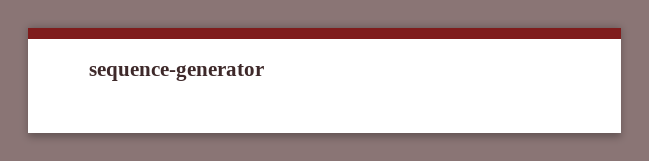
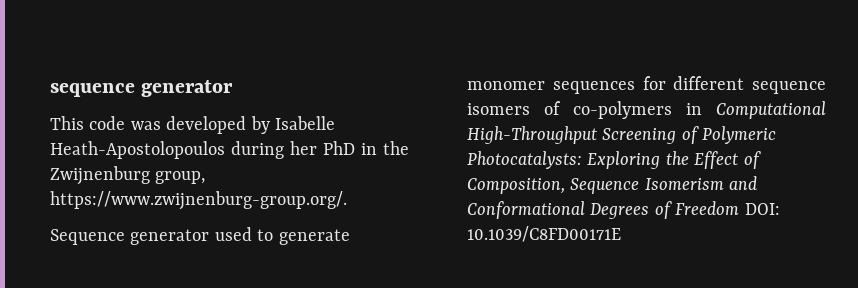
[89,64,264,81] sequence-generator -> [50,80,234,97] [50,116,335,134] [50,141,409,159] [50,166,206,185] [50,191,347,210] [50,227,350,245] [467,76,826,94] [467,101,826,119] [467,126,777,144] [467,151,761,169] [467,176,758,194] [467,201,780,219] [467,226,621,242] sequence generator // This code was developed by Isabelle Heath-Apostolopoulos during her PhD in the Zwijnenburg group, https://www.zwijnenburg-group.org/. // Sequence generator used to generate monomer sequences for different sequence isomers of co-polymers in Computational High-Throughput Screening of Polymeric Photocatalysts: Exploring the Effect of Composition, Sequence Isomerism and Conformational Degrees of Freedom DOI: 10.1039/C8FD00171E

